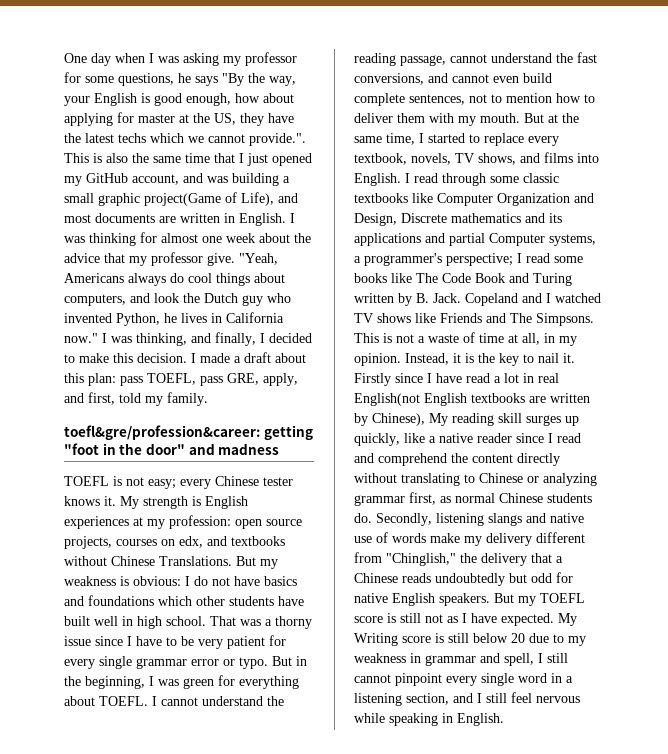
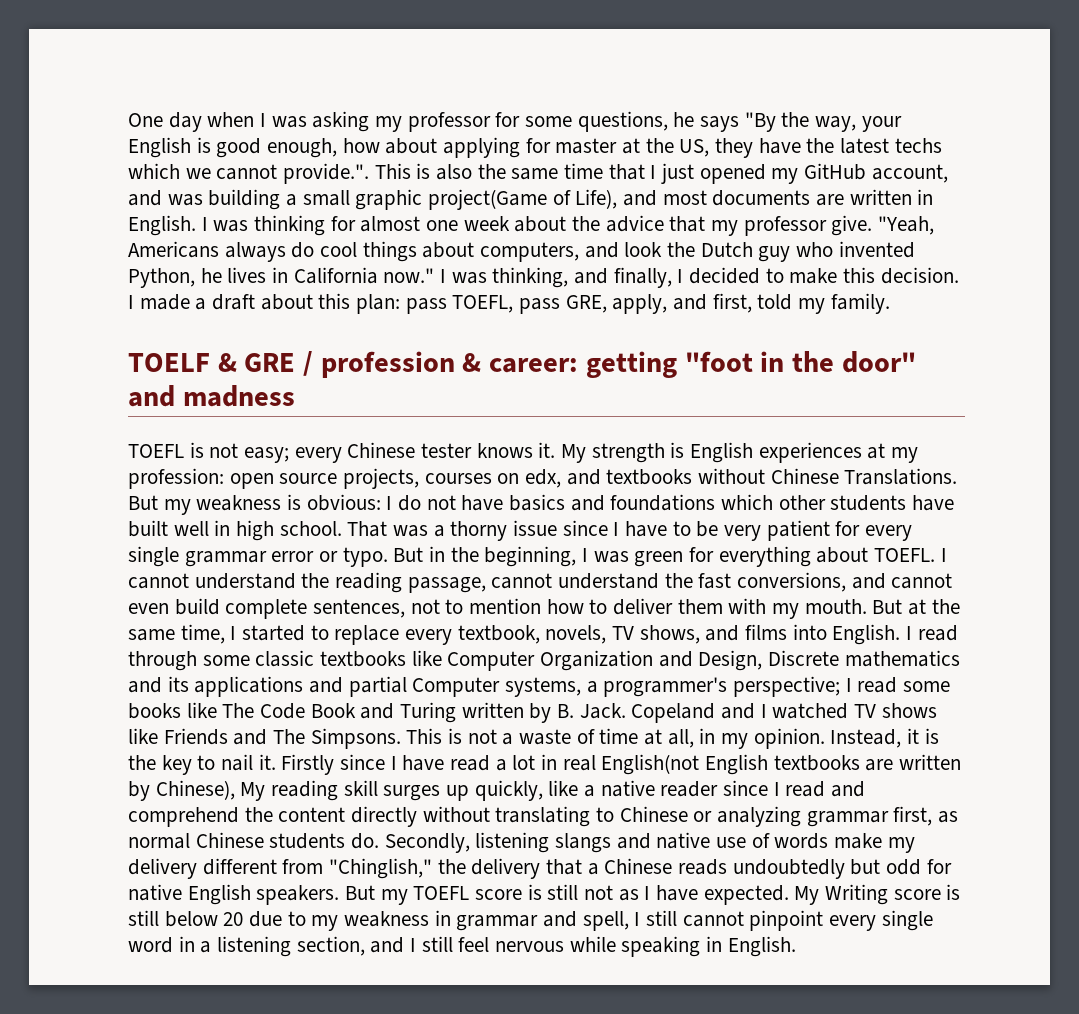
[64,425,260,440] toefl&gre/profession&career: -> [128,351,579,378] TOELF & GRE / profession & career:

